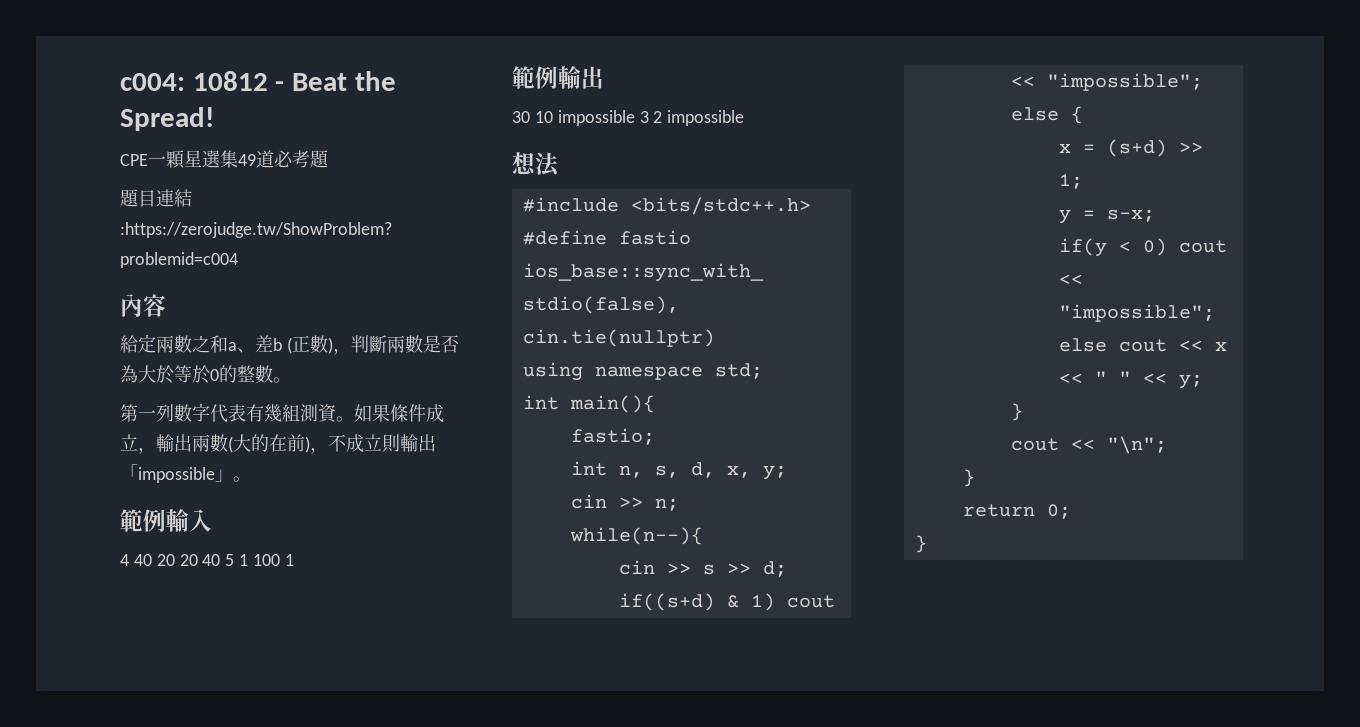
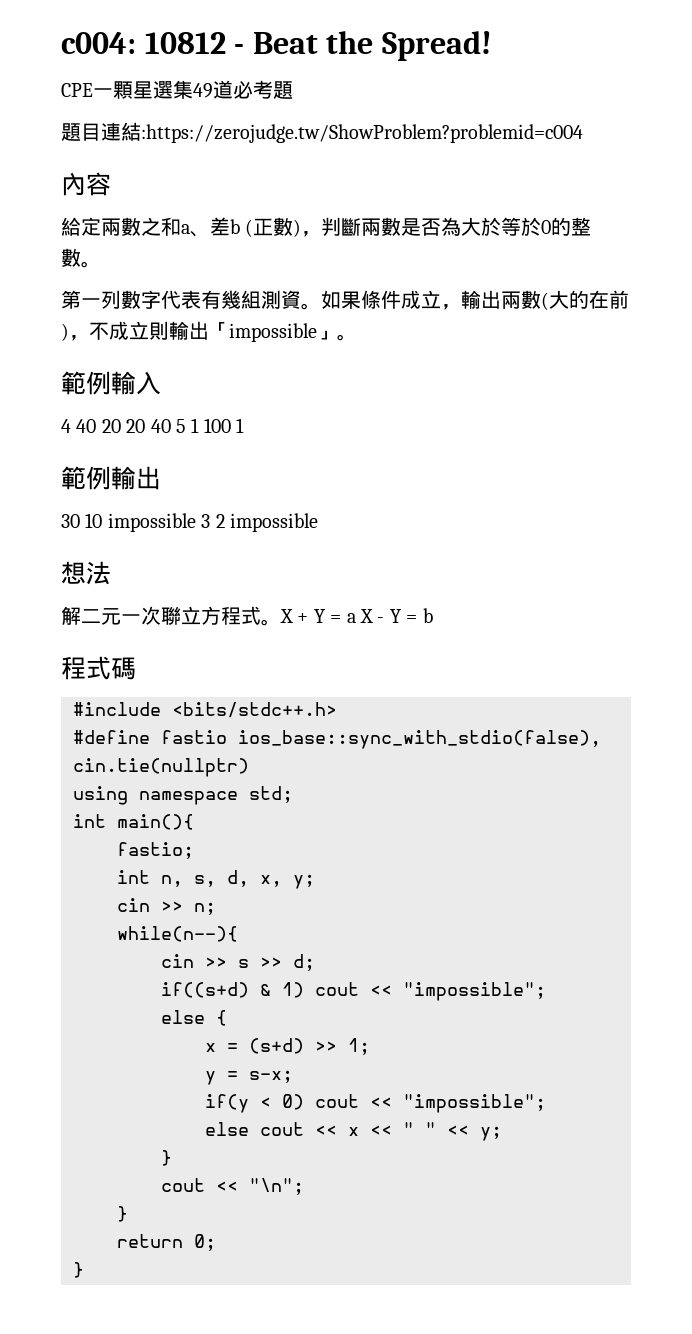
(560, 164) none -> [61,606,433,626] [61,656,136,680] // 解二元一次聯立方程式。X + Y = a X - Y = b // 程式碼

